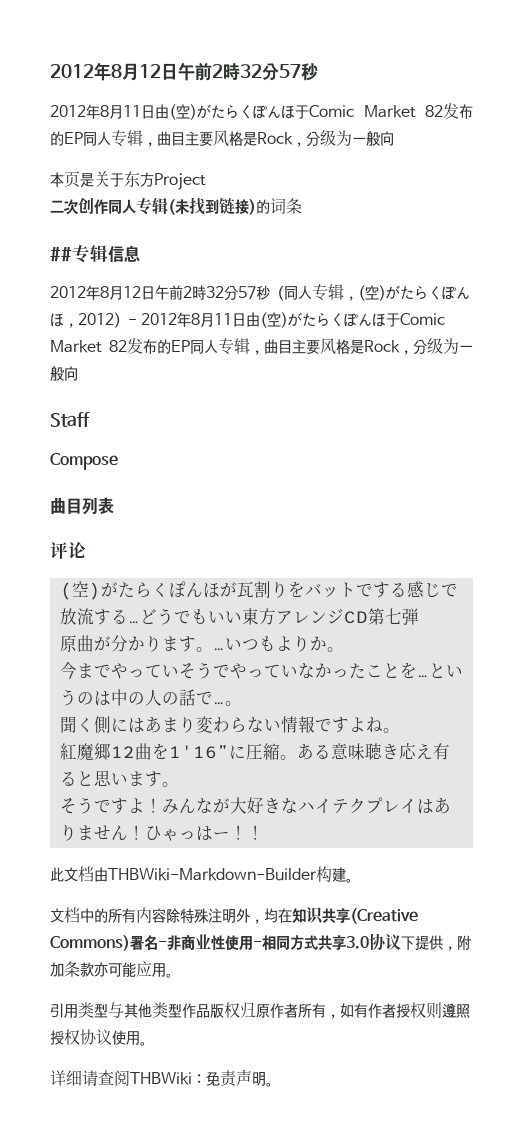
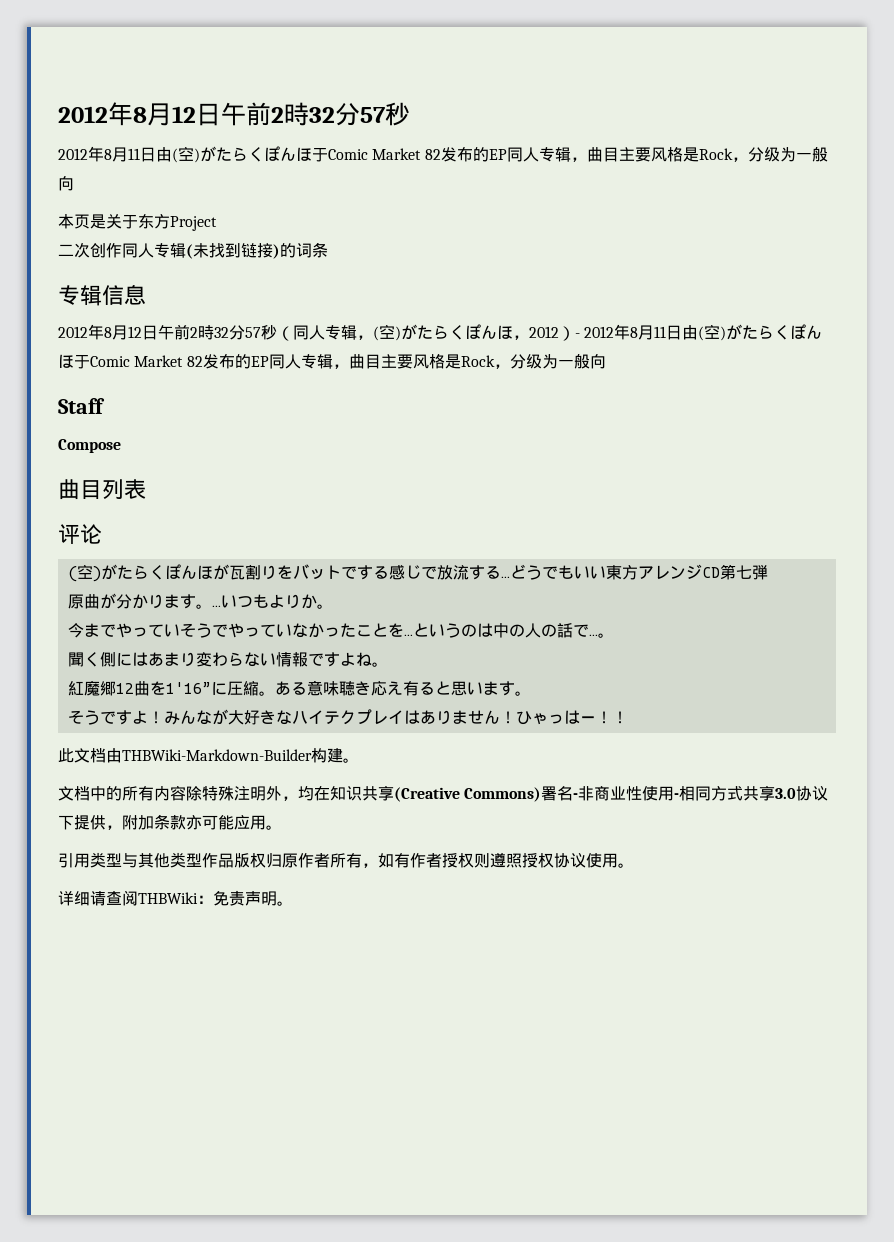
[50,246,72,262] ## -> (328, 250) none

